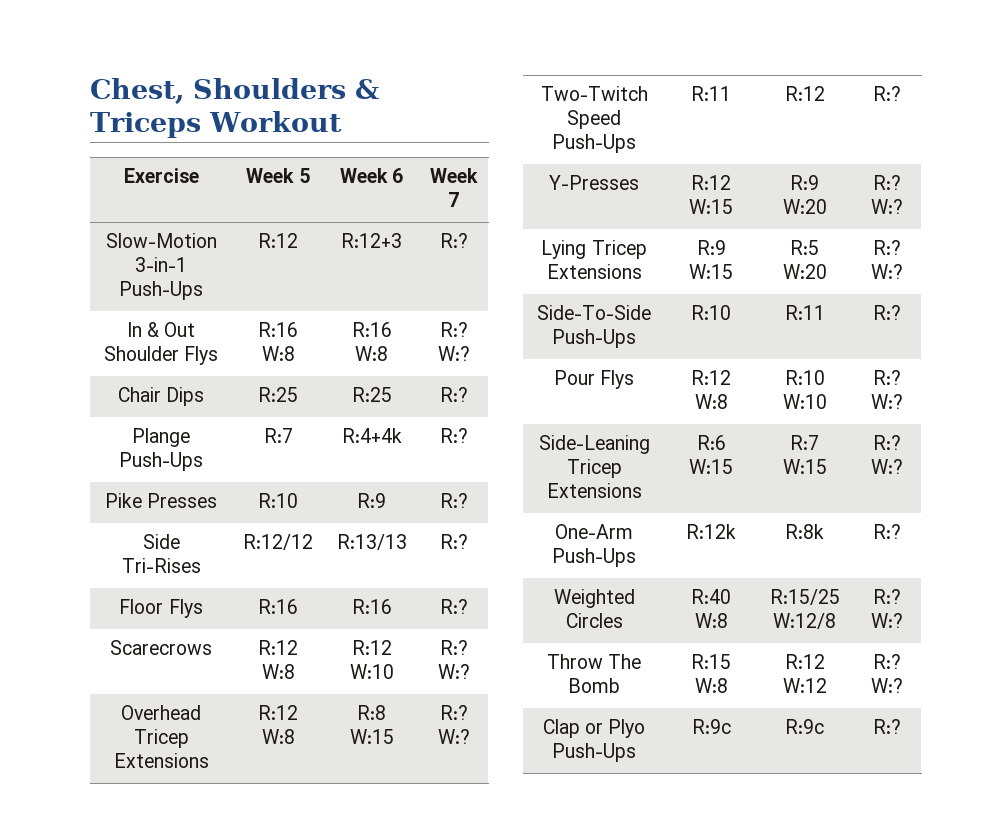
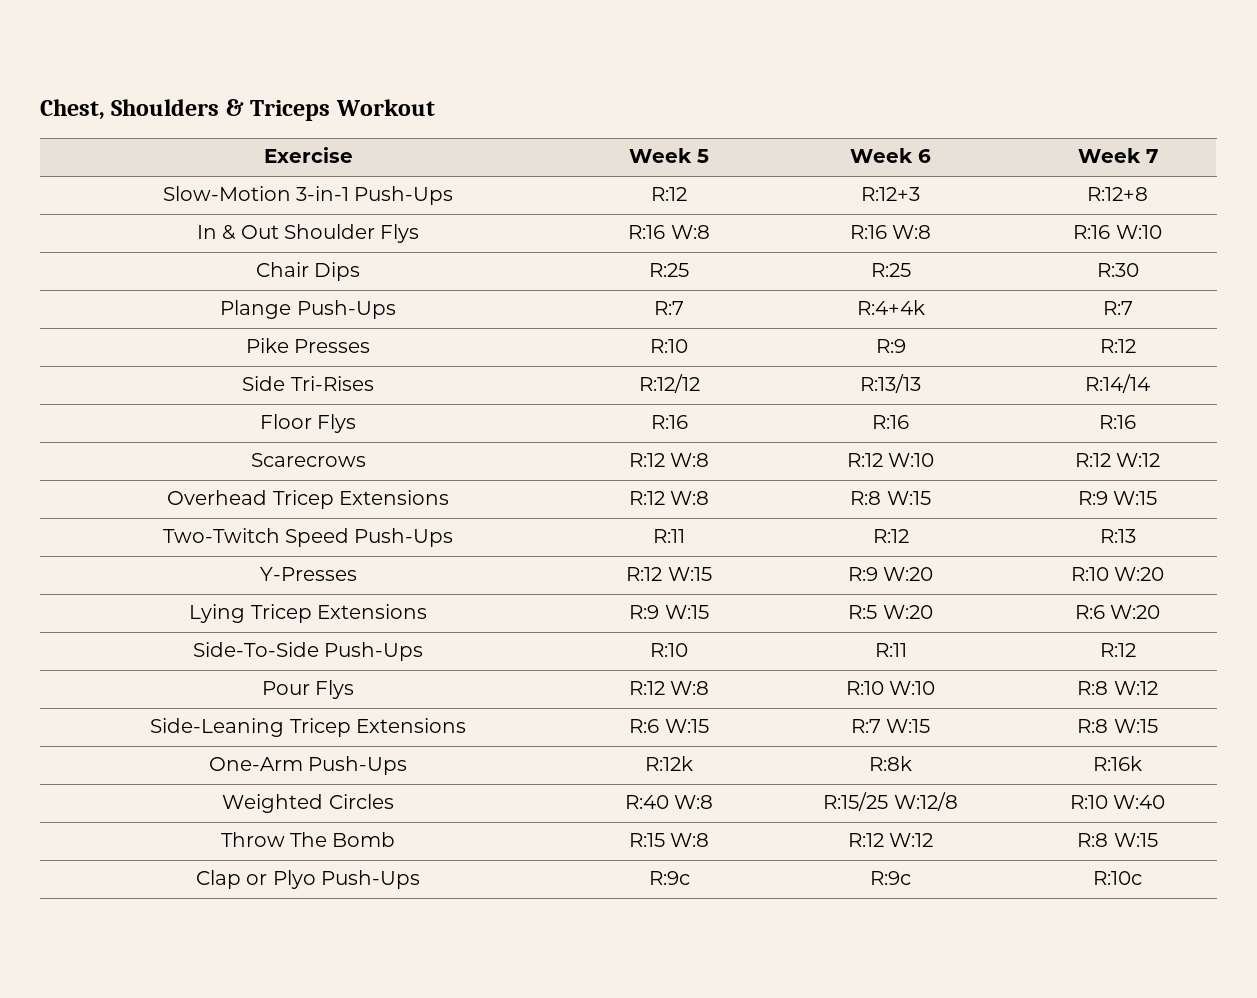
[439,233,468,248] R:? -> [1087,187,1148,201] R:12+8
[439,322,468,337] [437,346,470,361] R:? W:? -> [1073,225,1162,239] R:16 W:10
[439,387,468,402] R:? -> [1096,263,1139,277] R:30
[439,428,468,443] R:? -> [1102,301,1133,315] R:7
[439,493,468,508] R:? -> [1099,339,1136,353] R:12
[439,534,468,549] R:? -> [1085,374,1150,393] R:14/14
[439,599,468,614] R:? -> [1099,415,1136,429] R:16
[439,640,468,655] [437,664,470,679] R:? W:? -> [1074,453,1161,467] R:12 W:12
[439,705,468,720] [437,729,470,744] R:? W:? -> [1077,491,1158,505] R:9 W:15
[872,86,901,101] R:? -> [1099,529,1136,543] R:13
[872,175,901,190] [870,199,903,214] R:? W:? -> [1070,567,1165,581] R:10 W:20
[872,240,901,255] [870,264,903,279] R:? W:? -> [1074,605,1161,619] R:6 W:20
[872,305,901,320] R:? -> [1099,643,1136,657] R:12
[872,370,901,385] [870,394,903,409] R:? W:? -> [1077,681,1158,695] R:8 W:12
[872,435,901,450] [870,459,903,474] R:? W:? -> [1077,719,1158,733] R:8 W:15
[872,524,901,539] R:? -> [1093,756,1142,771] R:16k
[872,589,901,604] [870,613,903,628] R:? W:? -> [1069,795,1166,809] R:10 W:40
[872,654,901,669] [870,678,903,693] R:? W:? -> [1077,833,1158,847] R:8 W:15
[872,719,901,734] R:? -> [1093,871,1142,885] R:10c

